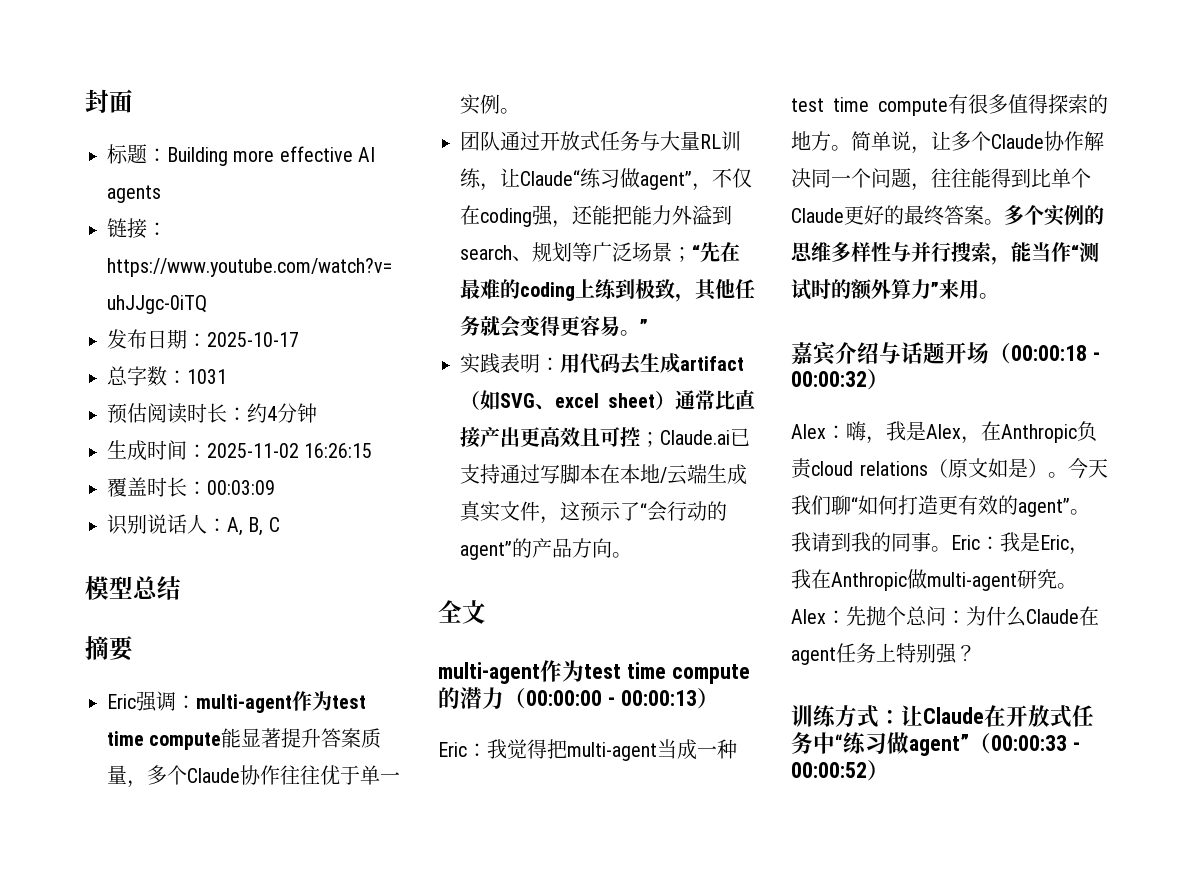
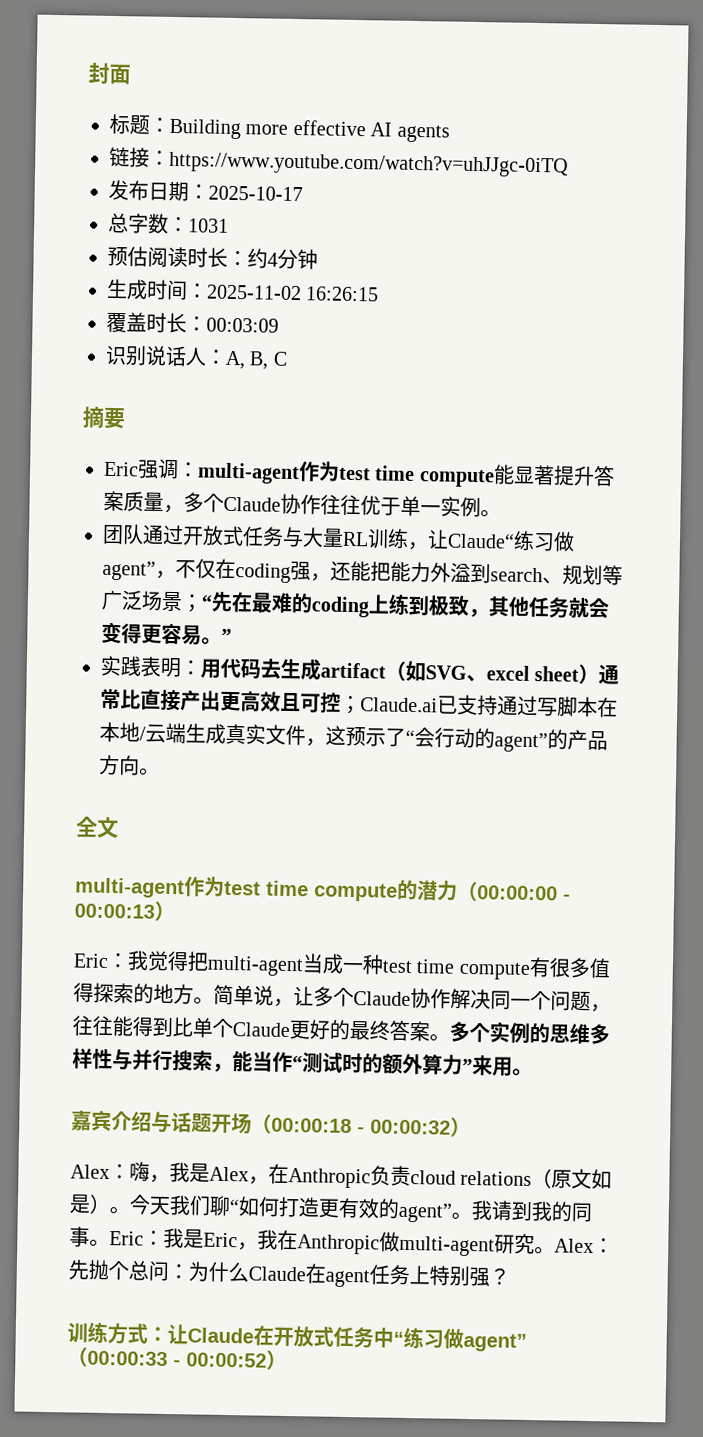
[85,576,181,600] // 模型总结 -> (288, 358) none

